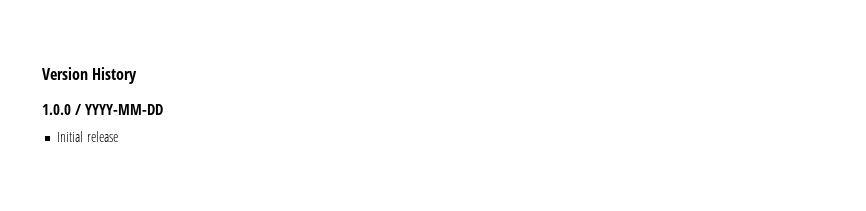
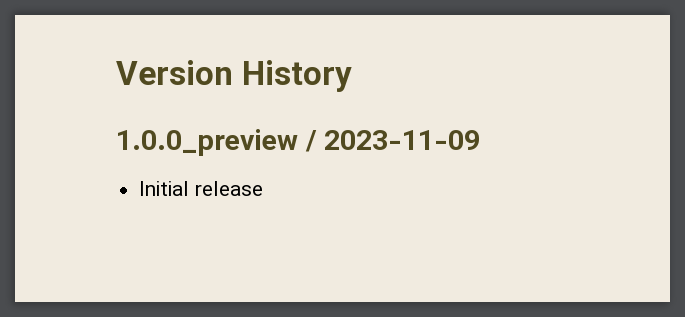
[42,104,164,115] 1.0.0 / YYYY-MM-DD -> [116,129,481,156] 1.0.0_preview / 2023-11-09

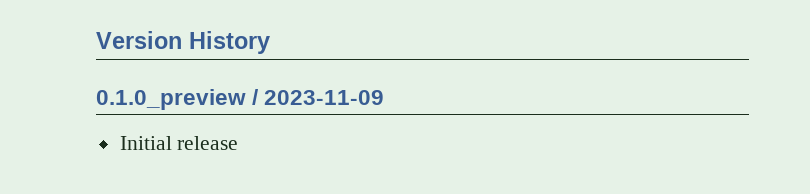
[116,129,298,156] 1.0.0_preview -> [96,89,246,110] 0.1.0_preview

